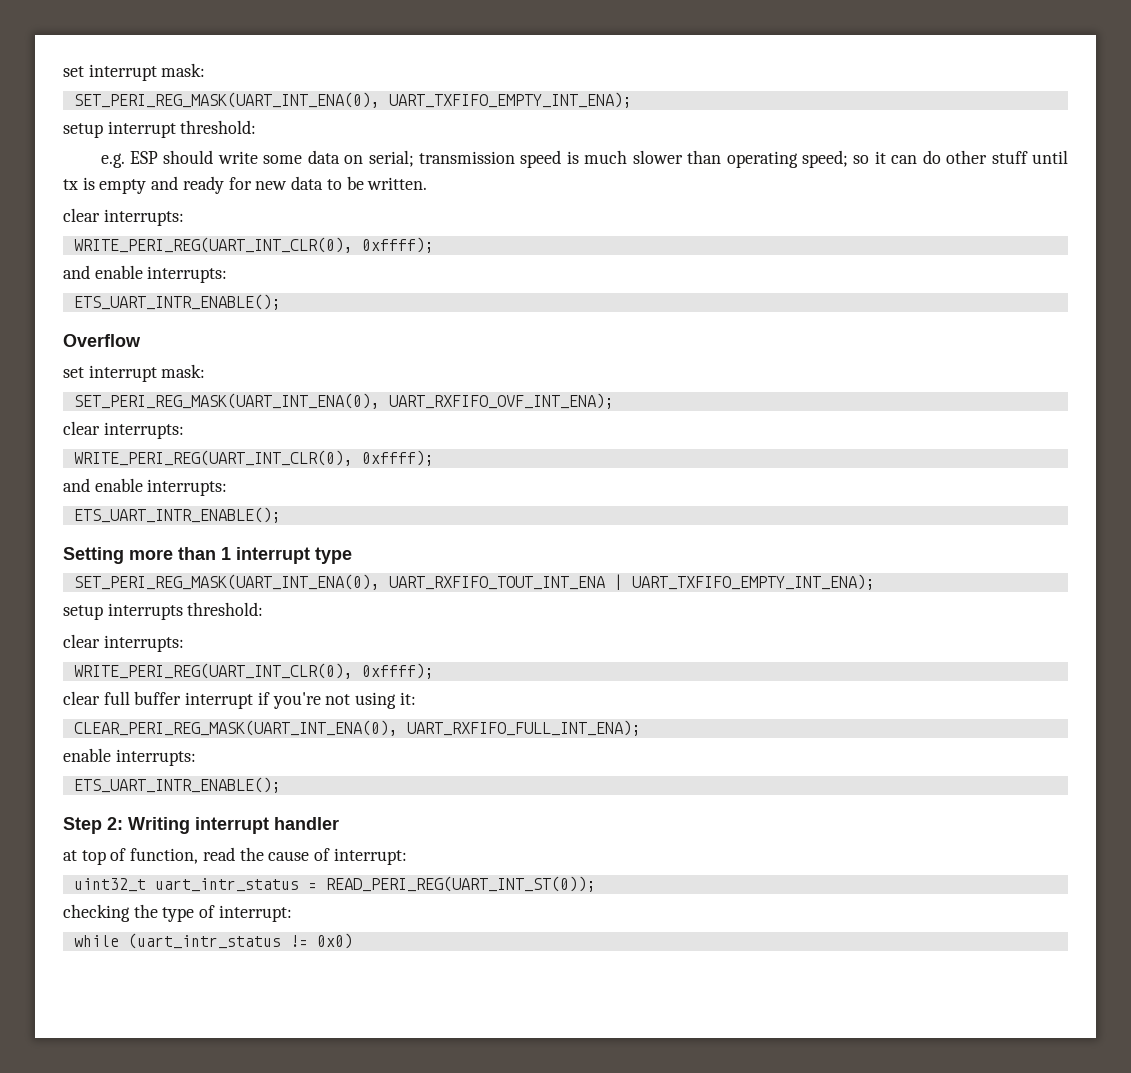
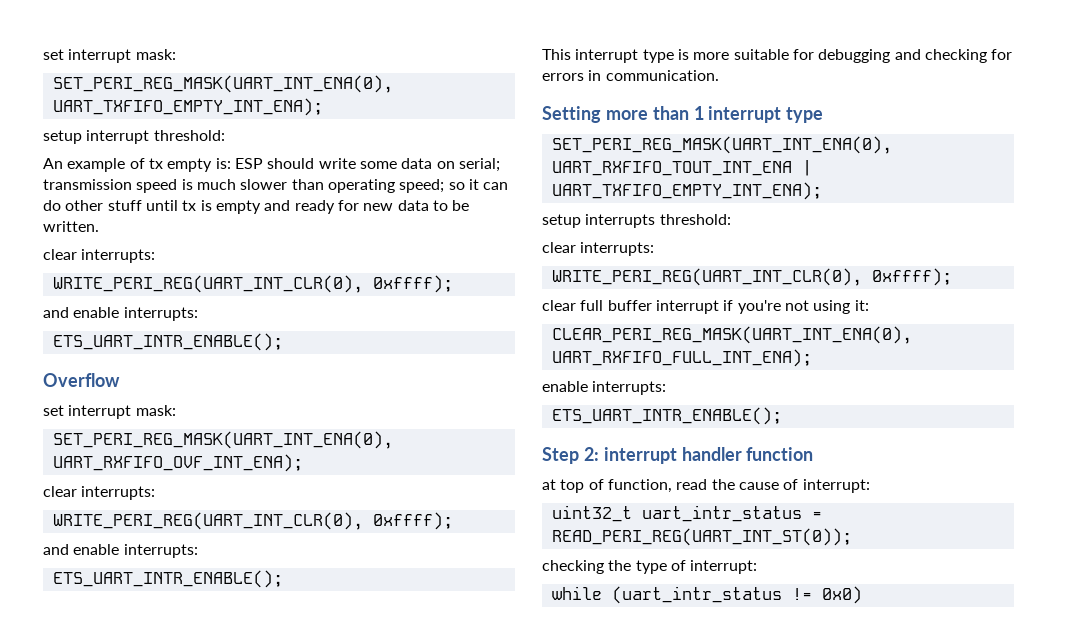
[100,153,125,168] e.g. -> [43,158,231,172] An example of tx empty is:
(281, 515) none -> [542,49,1013,63] [542,70,719,81] // This interrupt type is more suitable for debugging and checking for errors in communication.
[128,817,190,834] Writing -> (599, 454) none
(339, 823) none -> [746,447,814,461] function

